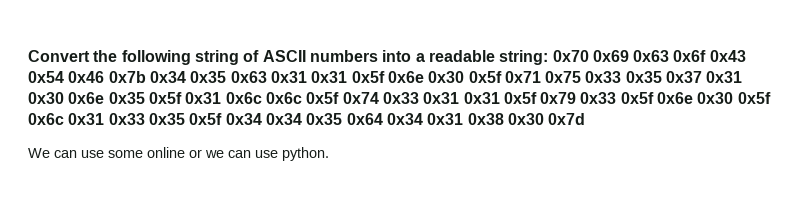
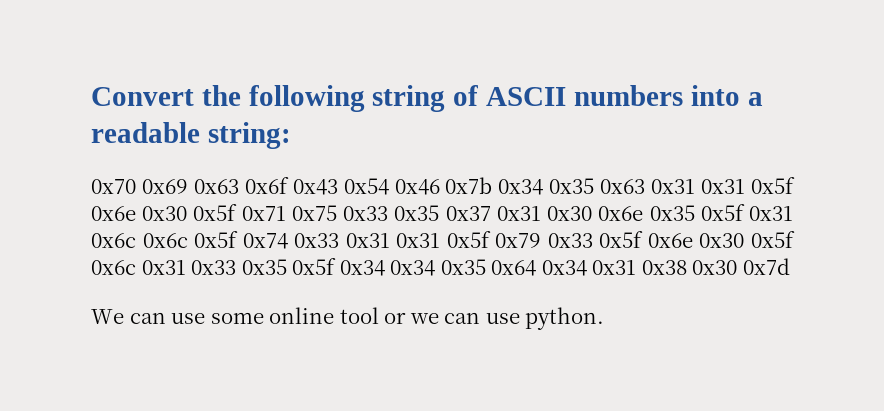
(549, 57) none -> (291, 135) //
(185, 152) none -> [339,307,379,324] tool

